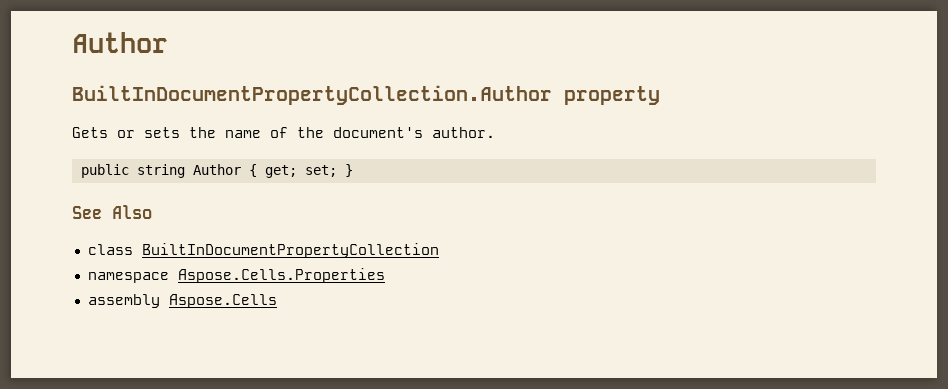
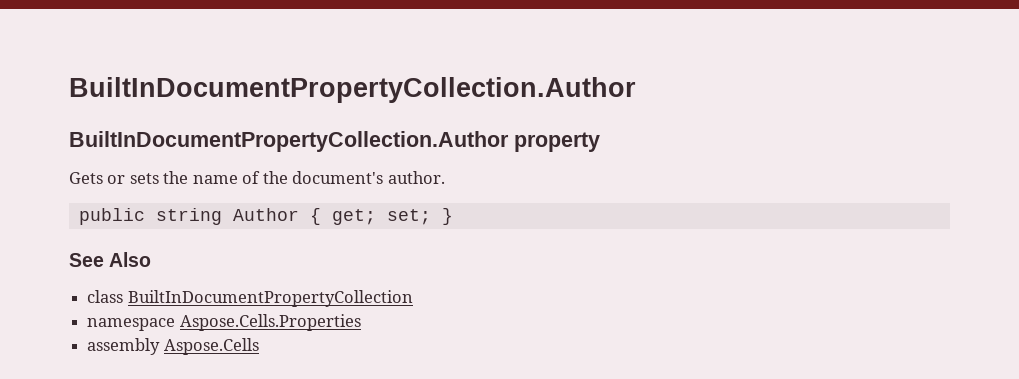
[72,32,168,53] Author -> [69,77,636,103] BuiltInDocumentPropertyCollection.Author

